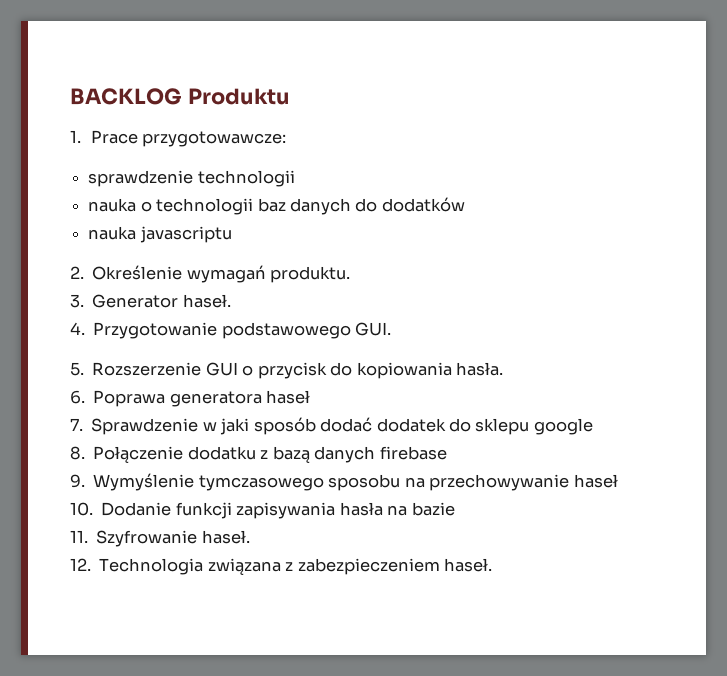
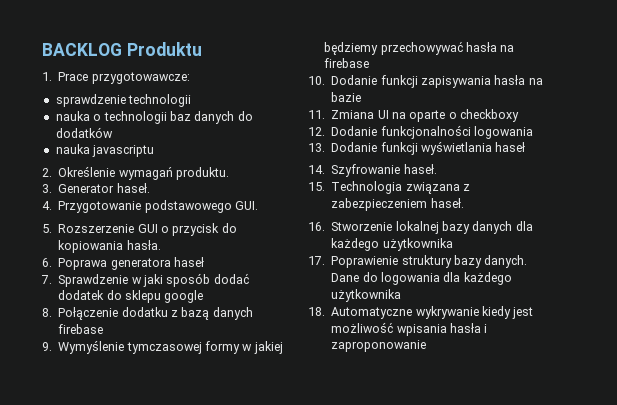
[198,474,618,491] tymczasowego sposobu na przechowywanie haseł -> [126,341,283,354] [324,41,515,55] [324,58,370,68] tymczasowej formy w jakiej będziemy przechowywać hasła na firebase
(88, 536) none -> [331,109,520,122] [308,125,533,139] [308,141,526,155] [308,165,325,174] Zmiana UI na oparte o checkboxy // 12. Dodanie funkcjonalności logowania // 13. Dodanie funkcji wyświetlania haseł // 14.
[70,558,91,571] 12. -> [308,182,325,191] 15.
(493, 565) none -> [308,221,533,234] [331,238,453,251] [308,255,528,268] [331,272,512,285] [331,289,402,302] [308,306,534,319] [331,322,488,336] [331,340,427,352] // 16. Stworzenie lokalnej bazy danych dla każdego użytkownika // 17. Poprawienie struktury bazy danych. Dane do logowania dla każdego użytkownika // 18. Automatyczne wykrywanie kiedy jest możliwość wpisania hasła i zaproponowanie

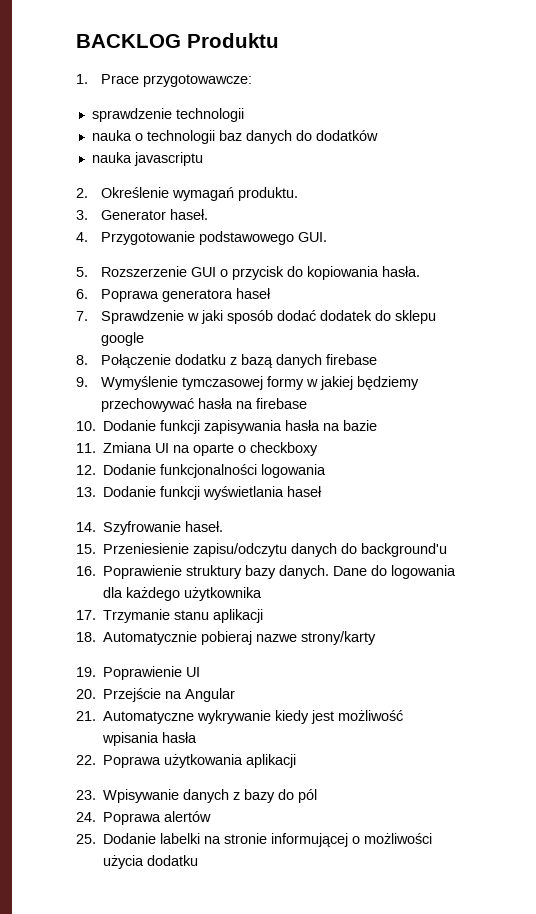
[331,181,470,194] [331,198,464,211] [308,221,533,234] [331,238,453,251] [308,256,325,265] Technologia związana z zabezpieczeniem haseł. // 16. Stworzenie lokalnej bazy danych dla każdego użytkownika // 17. -> [103,543,448,557] [76,566,96,576] Przeniesienie zapisu/odczytu danych do background'u // 16.
[308,307,325,316] 18. -> [76,609,264,623] [76,631,377,645] [76,666,201,680] [76,688,236,702] [76,711,96,721] 17. Trzymanie stanu aplikacji // 18. Automatycznie pobieraj nazwe strony/karty // 19. Poprawienie UI // 20. Przejście na Angular // 21.
[484,324,488,333] [331,340,427,352] i zaproponowanie -> [76,754,297,768] [76,789,318,803] [76,811,212,825] [76,833,433,847] [103,855,199,869] // 22. Poprawa użytkowania aplikacji // 23. Wpisywanie danych z bazy do pól // 24. Poprawa alertów // 25. Dodanie labelki na stronie informującej o możliwości użycia dodatku

